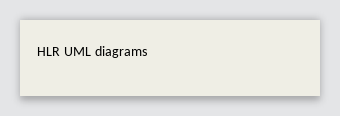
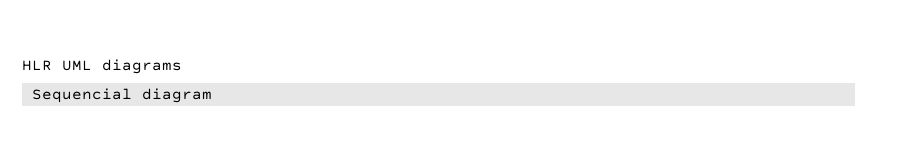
(147, 52) none -> [31,88,212,103] // Sequencial diagram

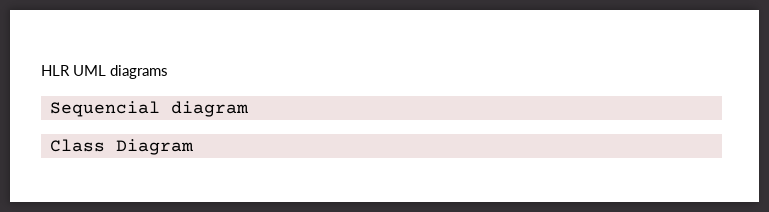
(212, 95) none -> [49,139,194,155] // Class Diagram

